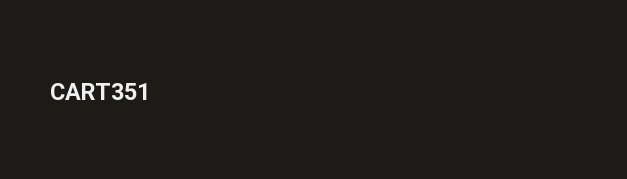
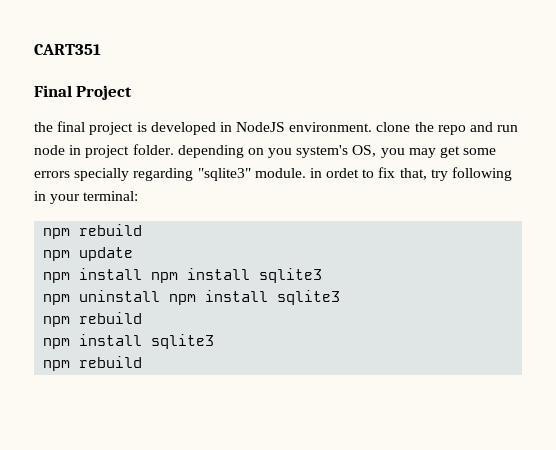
(150, 91) none -> [34,85,133,100] [34,121,519,135] [34,144,497,158] [34,167,513,181] [34,191,139,204] [43,224,143,239] [43,247,134,261] [43,268,323,283] [43,290,341,305] [43,312,143,327] [43,334,215,349] [43,356,143,371] // Final Project // the final project is developed in NodeJS environment. clone the repo and run node in project folder. depending on you system's OS, you may get some errors specially regarding "sqlite3" module. in ordet to fix that, try following in your terminal: // npm rebuild // npm update // npm install npm install sqlite3 // npm uninstall npm install sqlite3 // npm rebuild // npm install sqlite3 // npm rebuild

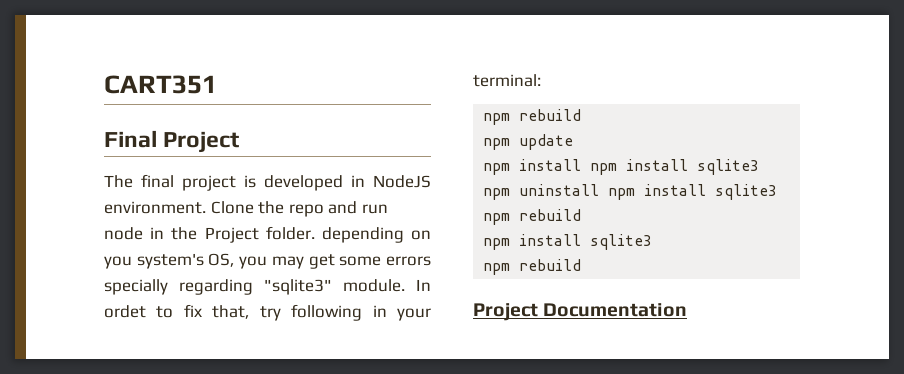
[34,122,53,132] the -> [104,175,133,188] The
[376,122,411,132] clone -> [210,201,254,214] Clone
[85,145,130,158] project -> [171,227,259,243] the Project
[309,168,322,178] in -> [416,279,431,291] In
(143, 362) none -> [473,303,688,321] // Project Documentation

